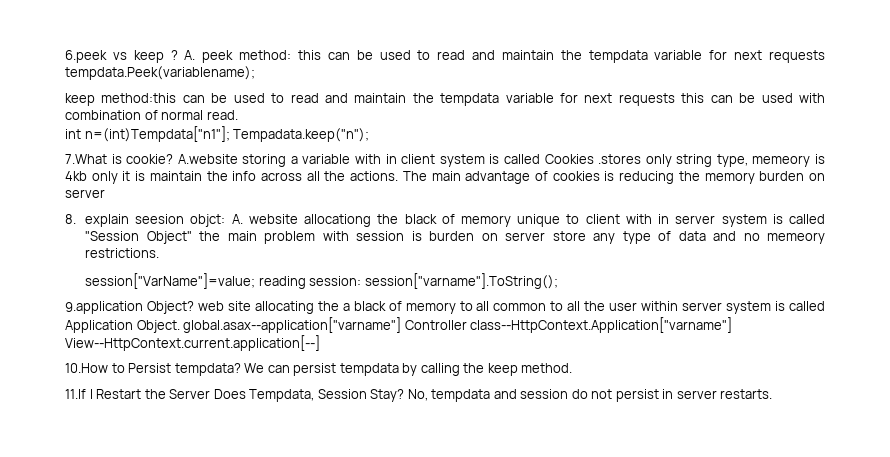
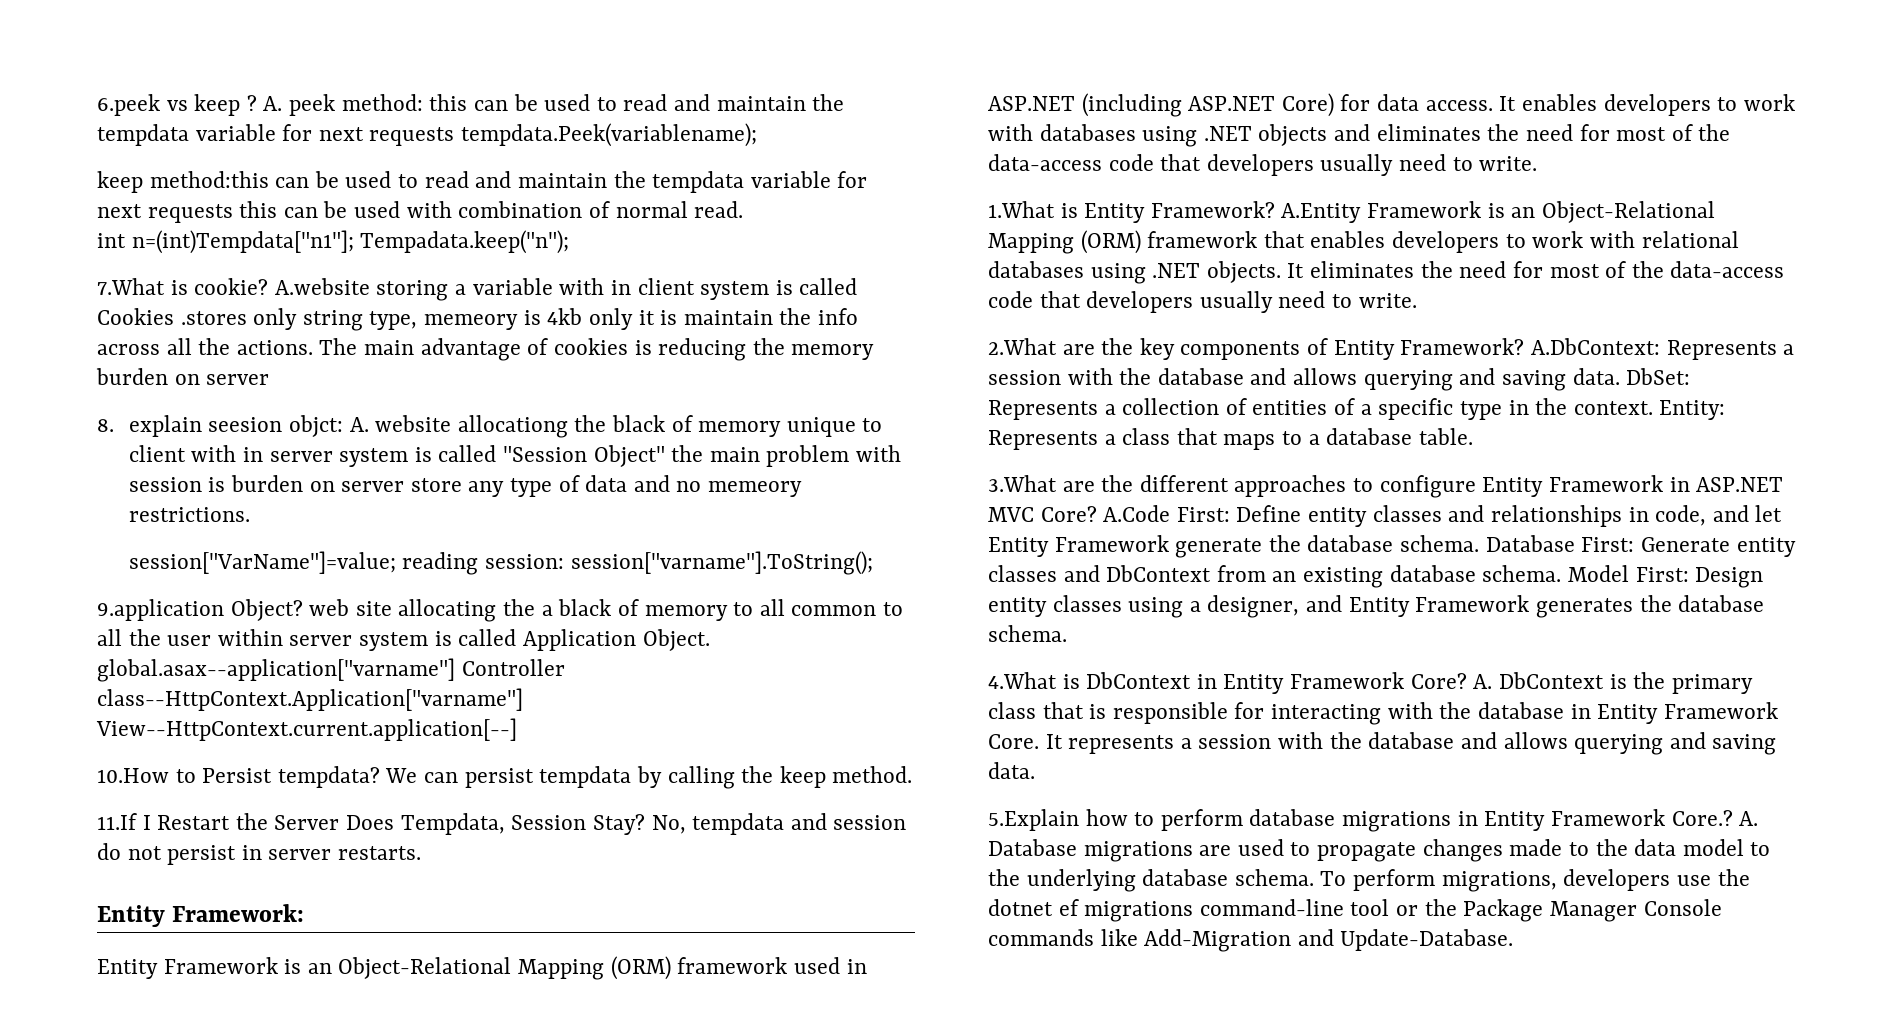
(773, 394) none -> [97,904,305,927] [97,956,867,980] [988,93,1795,117] [988,124,1731,147] [988,154,1538,176] [988,201,1715,223] [988,230,1739,254] [988,261,1785,284] [988,291,1417,313] [988,338,1795,360] [988,368,1691,391] [988,398,1726,420] [988,428,1473,450] [988,475,1784,498] [988,505,1783,527] [988,535,1796,558] [988,565,1764,588] [988,595,1765,618] [988,625,1067,642] [988,672,1753,694] [988,702,1778,725] [988,732,1777,755] [988,762,1035,779] [988,809,1759,832] [988,839,1771,862] [988,869,1750,892] [988,899,1722,922] [988,929,1514,952] // Entity Framework: // Entity Framework is an Object-Relational Mapping (ORM) framework used in ASP.NET (including ASP.NET Core) for data access. It enables developers to work with databases using .NET objects and eliminates the need for most of the data-access code that developers usually need to write. // 1.What is Entity Framework? A.Entity Framework is an Object-Relational Mapping (ORM) framework that enables developers to work with relational databases using .NET objects. It eliminates the need for most of the data-access code that developers usually need to write. // 2.What are the key components of Entity Framework? A.DbContext: Represents a session with the database and allows querying and saving data. DbSet: Represents a collection of entities of a specific type in the context. Entity: Represents a class that maps to a database table. // 3.What are the different approaches to configure Entity Framework in ASP.NET MVC Core? A.Code First: Define entity classes and relationships in code, and let Entity Framework generate the database schema. Database First: Generate entity classes and DbContext from an existing database schema. Model First: Design entity classes using a designer, and Entity Framework generates the database schema. // 4.What is DbContext in Entity Framework Core? A. DbContext is the primary class that is responsible for interacting with the database in Entity Framework Core. It represents a session with the database and allows querying and saving data. // 5.Explain how to perform database migrations in Entity Framework Core.? A. Database migrations are used to propagate changes made to the data model to the underlying database schema. To perform migrations, developers use the dotnet ef migrations command-line tool or the Package Manager Console commands like Add-Migration and Update-Database.

